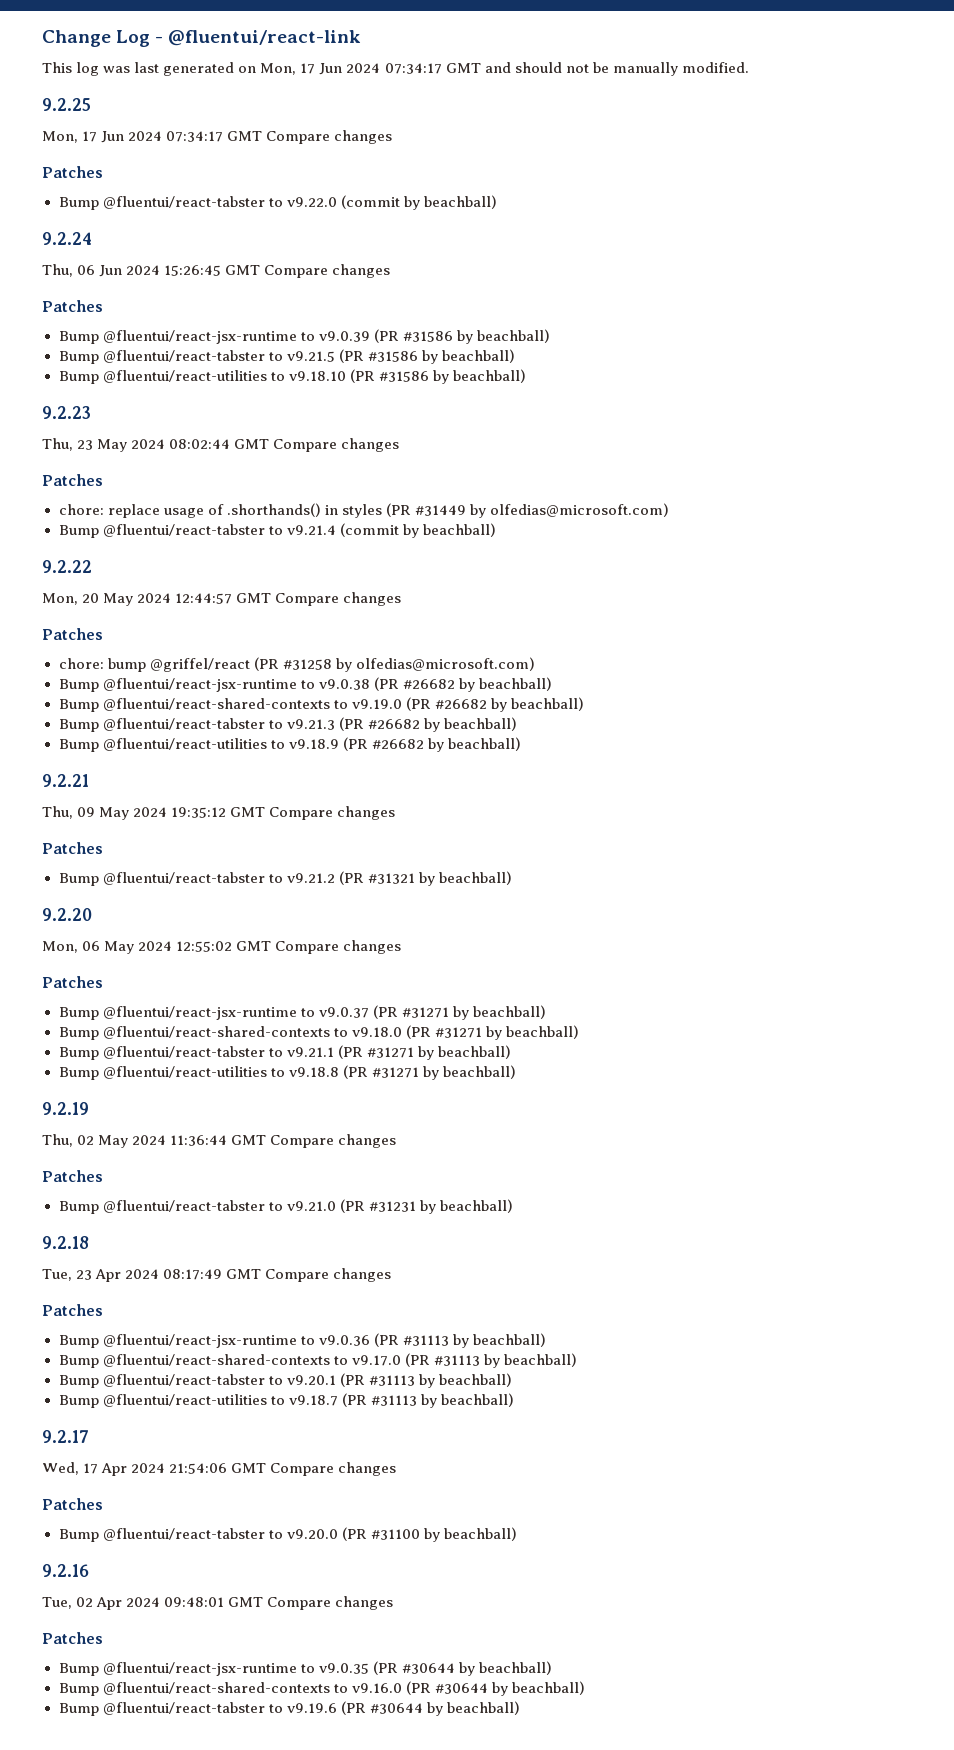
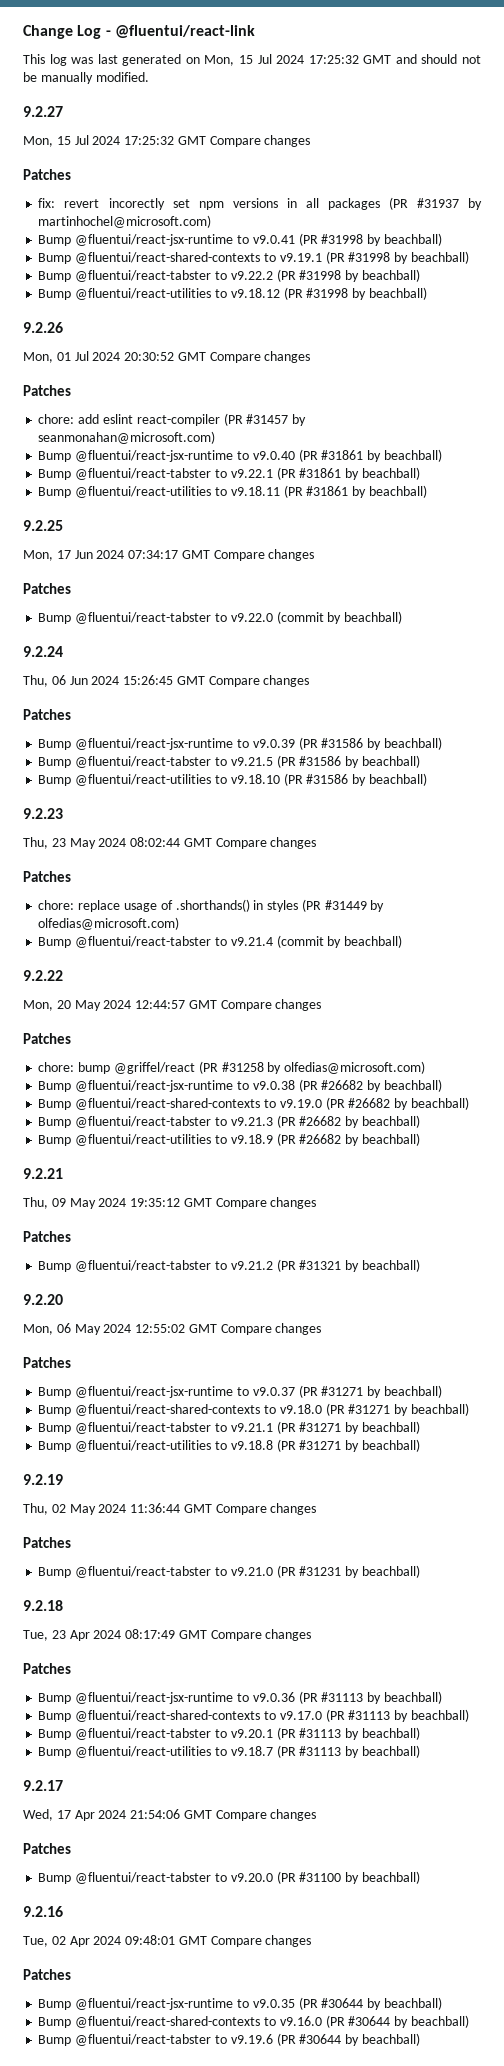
[300,63,442,75] 17 Jun 2024 07:34:17 -> [239,54,359,64] 15 Jul 2024 17:25:32
(749, 67) none -> [23,106,63,117] [23,135,311,147] [23,169,71,180] [38,197,483,210] [38,215,212,228] [38,233,442,246] [38,251,469,264] [38,269,420,282] [38,287,427,300] [23,322,63,333] [23,351,311,363] [23,385,71,396] [38,413,307,426] [38,431,216,444] [38,449,442,462] [38,467,420,480] [38,485,427,498] // 9.2.27 // Mon, 15 Jul 2024 17:25:32 GMT Compare changes // Patches // fix: revert incorectly set npm versions in all packages (PR #31937 by martinhochel@microsoft.com) // Bump @fluentui/react-jsx-runtime to v9.0.41 (PR #31998 by beachball) // Bump @fluentui/react-shared-contexts to v9.19.1 (PR #31998 by beachball) // Bump @fluentui/react-tabster to v9.22.2 (PR #31998 by beachball) // Bump @fluentui/react-utilities to v9.18.12 (PR #31998 by beachball) // 9.2.26 // Mon, 01 Jul 2024 20:30:52 GMT Compare changes // Patches // chore: add eslint react-compiler (PR #31457 by seanmonahan@microsoft.com) // Bump @fluentui/react-jsx-runtime to v9.0.40 (PR #31861 by beachball) // Bump @fluentui/react-tabster to v9.22.1 (PR #31861 by beachball) // Bump @fluentui/react-utilities to v9.18.11 (PR #31861 by beachball)

